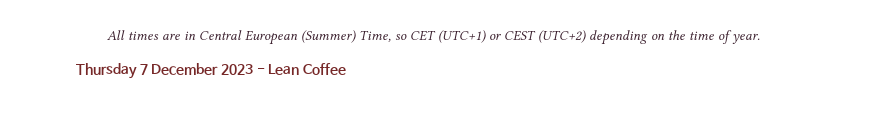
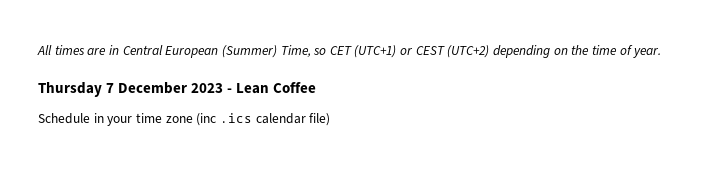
(346, 69) none -> [38,113,331,126] // Schedule in your time zone (inc .ics calendar file)

